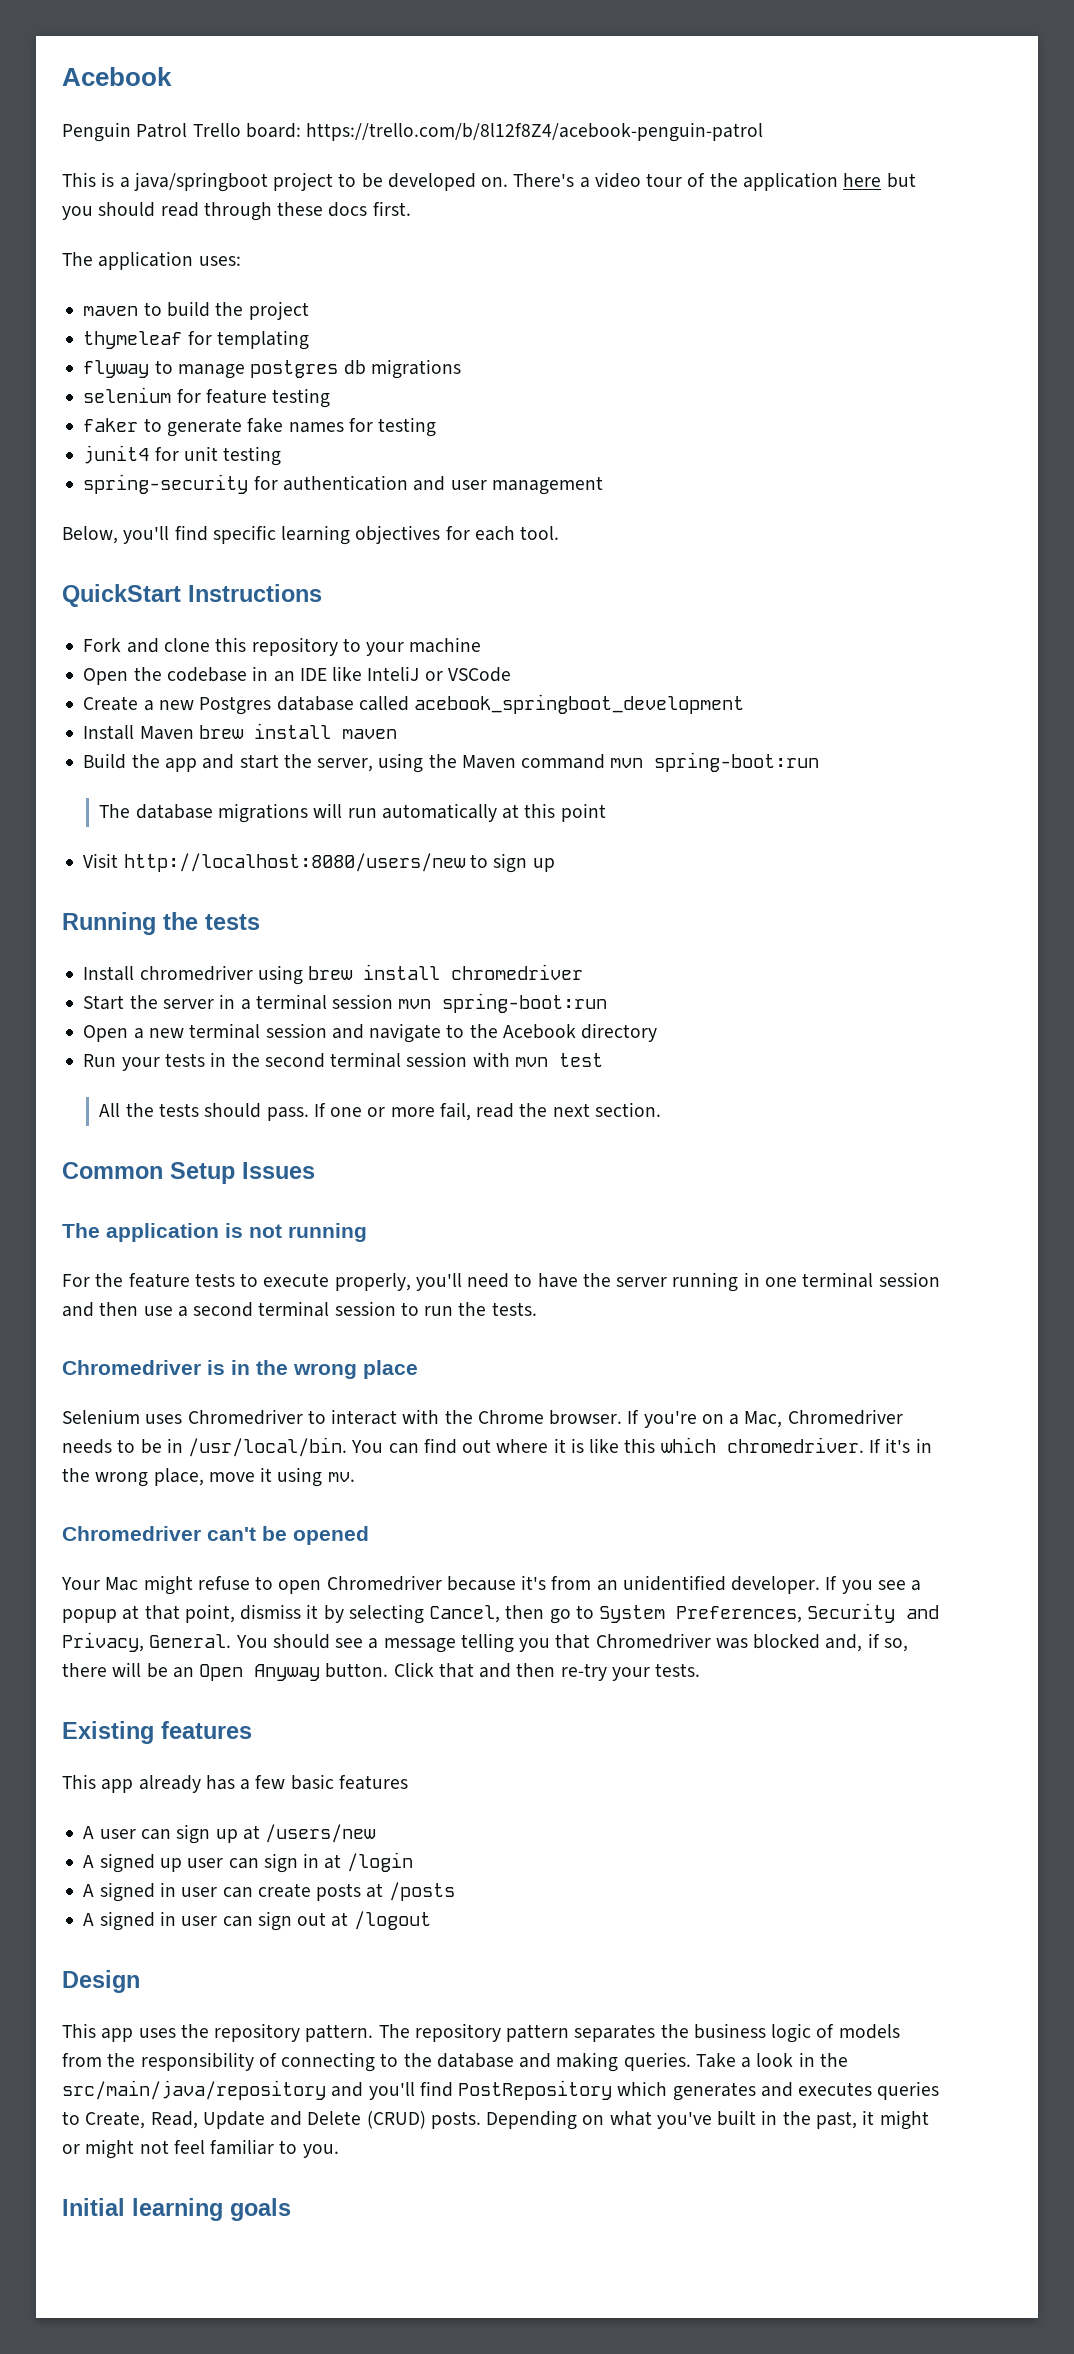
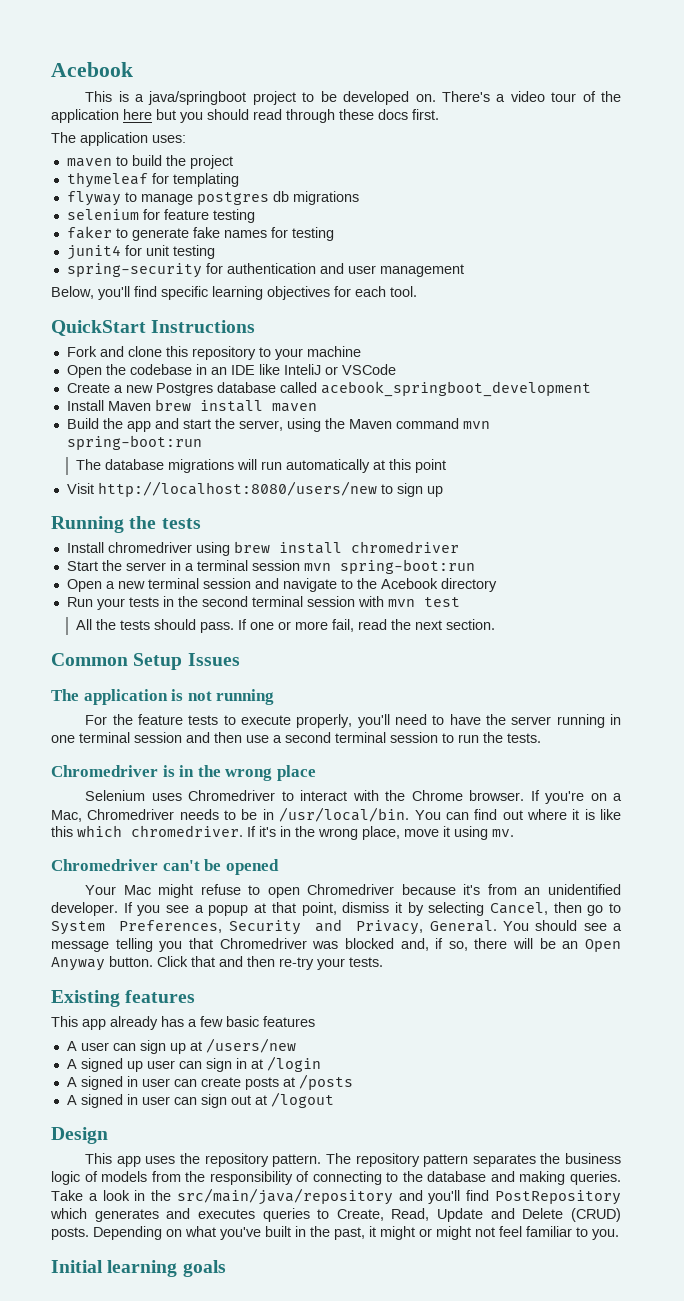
[62,67,172,86] [62,122,764,142] Acebook // Penguin Patrol Trello board: https://trello.com/b/8l12f8Z4/acebook-penguin-patrol -> [51,62,133,77] Acebook

